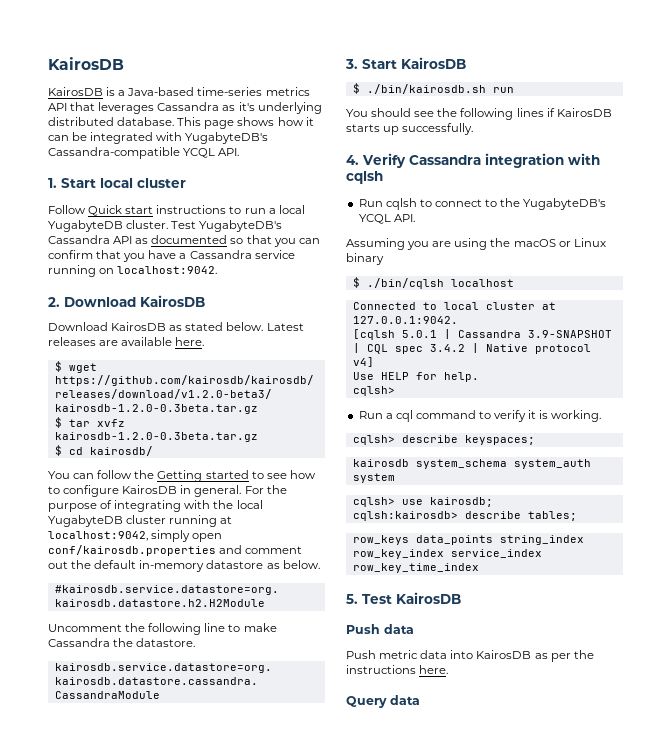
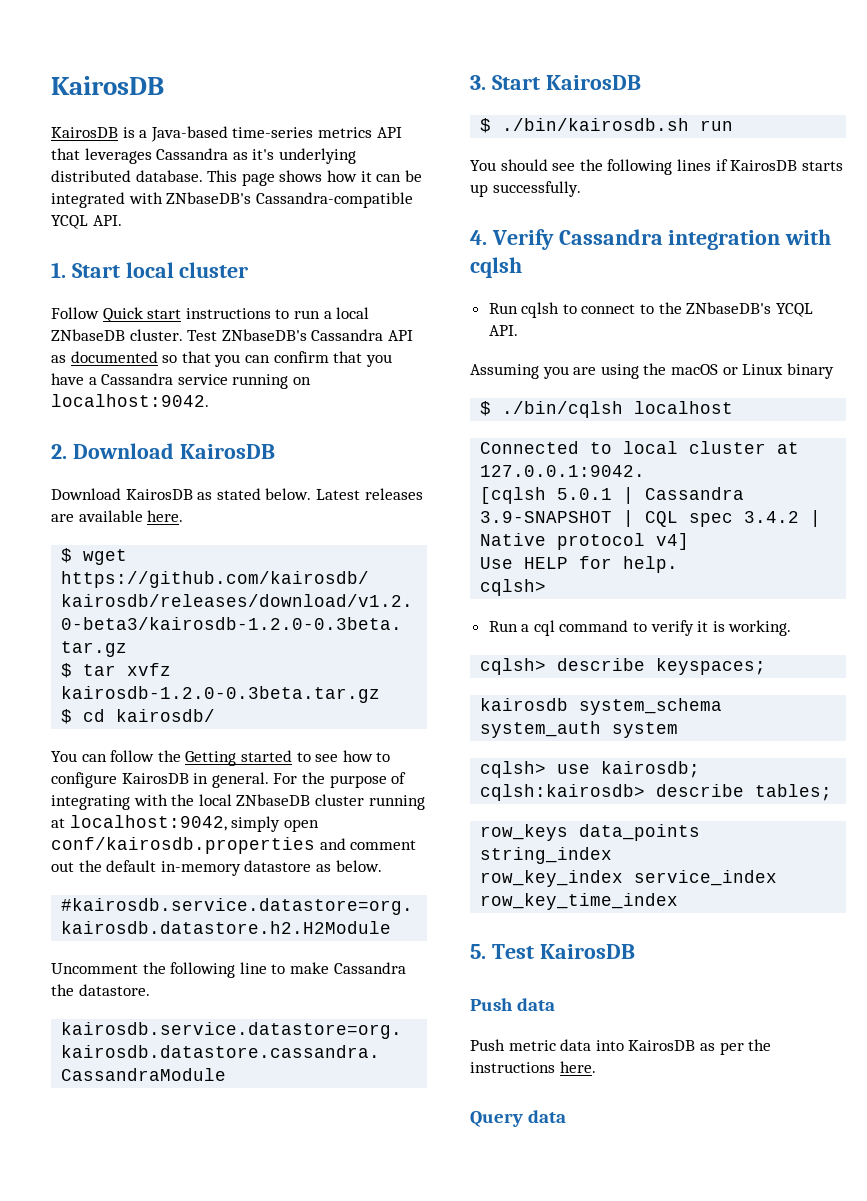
[185,132,269,144] YugabyteDB's -> [166,192,252,204] ZNbaseDB's
[48,220,123,232] YugabyteDB -> [51,329,125,341] ZNbaseDB
[199,220,283,232] YugabyteDB's -> [221,329,307,341] ZNbaseDB's
[48,515,123,527] YugabyteDB -> [236,794,311,806] ZNbaseDB
[523,198,607,210] YugabyteDB's -> [686,302,772,314] ZNbaseDB's

